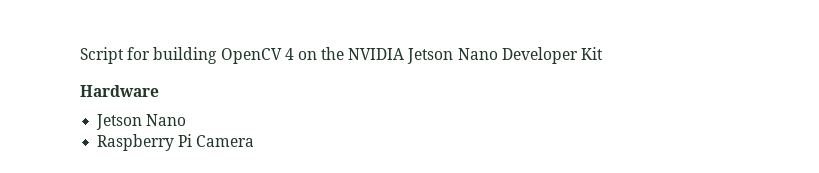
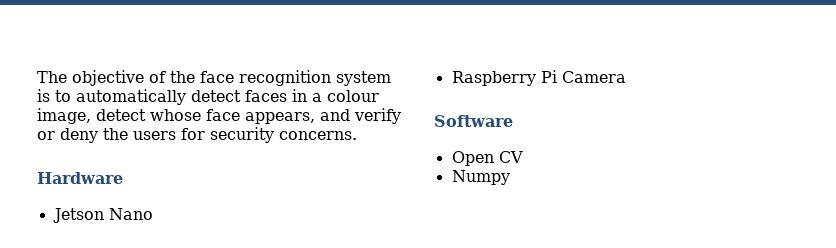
[80,47,604,64] Script for building OpenCV 4 on the NVIDIA Jetson Nano Developer Kit -> [37,70,391,86] [37,89,379,105] [37,108,401,124] [37,127,357,143] The objective of the face recognition system is to automatically detect faces in a colour image, detect whose face appears, and verify or deny the users for security concerns.
(255, 141) none -> [434,115,513,127] [451,151,523,166] [451,170,510,185] // Software // Open CV // Numpy

